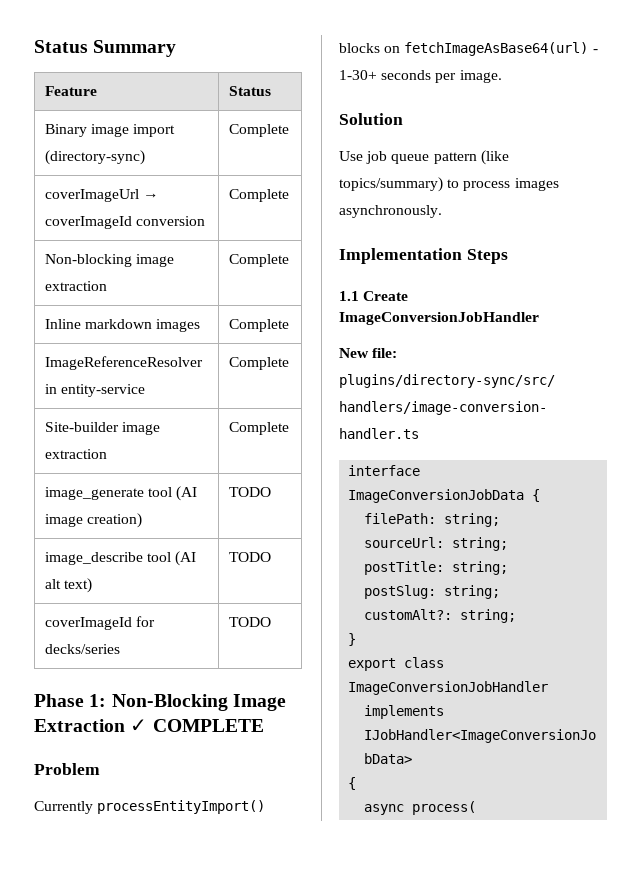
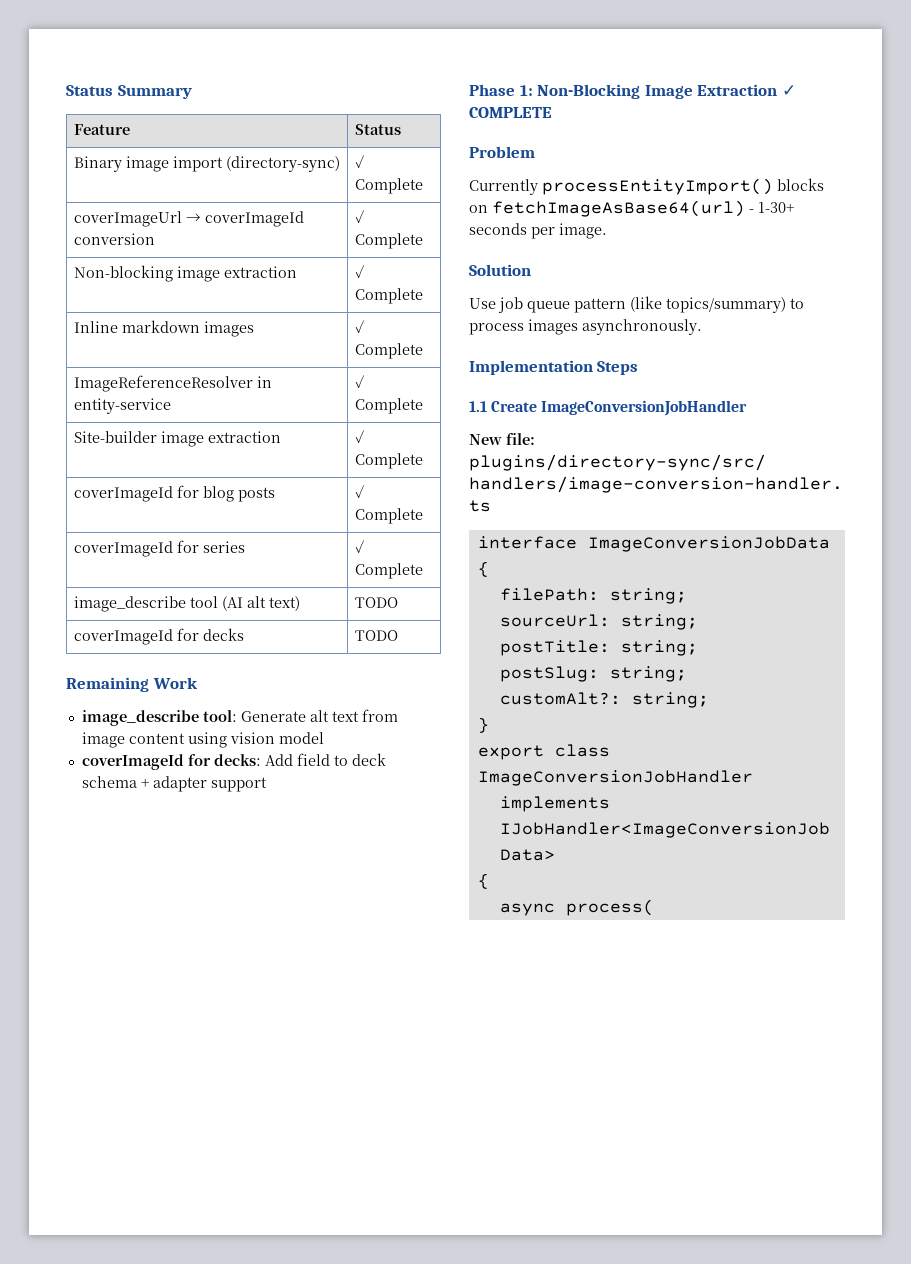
(145, 157) none -> [354,155,364,168] ✓
(205, 221) none -> [354,210,364,223] ✓
(107, 286) none -> [354,265,364,278] ✓
(200, 325) none -> [354,320,364,333] ✓
(145, 390) none -> [354,375,364,388] ✓
[228,422,289,435] [44,486,197,501] [44,513,142,528] [228,487,271,497] Complete // image_generate tool (AI image creation) | TODO -> [354,430,364,443] [354,453,423,469] [73,485,275,502] [354,485,364,498] [354,508,423,524] [73,540,245,557] [354,540,364,553] [354,563,423,579] ✓ Complete // coverImageId for blog posts | ✓ Complete // coverImageId for series | ✓ Complete
[44,644,120,654] [228,617,271,627] decks/series | TODO -> [202,628,244,641] [354,630,398,641] [66,677,198,692] [81,709,398,726] [81,732,324,748] [81,753,386,770] [81,776,267,792] decks | TODO // Remaining Work // image_describe tool: Generate alt text from image content using vision model // coverImageId for decks: Add field to deck schema + adapter support

